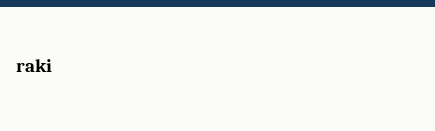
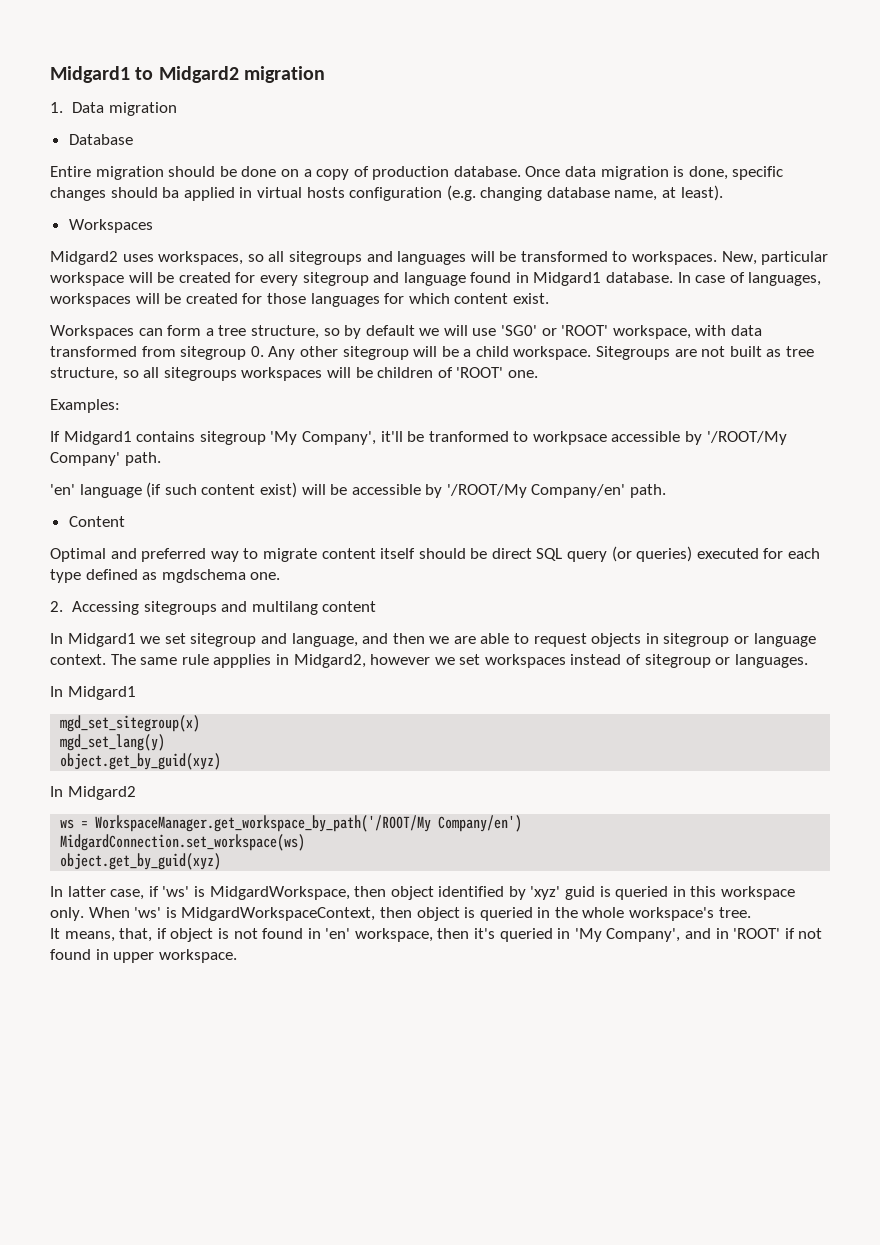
[16,59,52,72] raki -> [50,66,325,83] [50,102,177,116] [68,134,133,145] [50,166,784,180] [50,185,723,201] [68,219,153,233] [50,251,829,265] [50,272,822,286] [50,293,549,307] [50,325,763,339] [50,346,815,360] [50,367,538,381] [50,399,120,413] [50,431,787,445] [50,452,161,466] [50,482,667,498] [68,516,125,527] [50,546,821,562] [50,569,281,583] [50,601,377,615] [50,633,816,647] [50,654,808,668] [50,686,136,700] [60,715,201,732] [60,734,166,751] [60,753,222,770] [50,786,136,800] [60,815,523,832] [60,834,306,851] [60,853,222,870] [50,886,796,900] [50,907,751,921] [50,928,823,942] [50,949,237,963] Midgard1 to Midgard2 migration // 1. Data migration // Database // Entire migration should be done on a copy of production database. Once data migration is done, specific changes should ba applied in virtual hosts configuration (e.g. changing database name, at least). // Workspaces // Midgard2 uses workspaces, so all sitegroups and languages will be transformed to workspaces. New, particular workspace will be created for every sitegroup and language found in Midgard1 database. In case of languages, workspaces will be created for those languages for which content exist. // Workspaces can form a tree structure, so by default we will use 'SG0' or 'ROOT' workspace, with data transformed from sitegroup 0. Any other sitegroup will be a child workspace. Sitegroups are not built as tree structure, so all sitegroups workspaces will be children of 'ROOT' one. // Examples: // If Midgard1 contains sitegroup 'My Company', it'll be tranformed to workpsace accessible by '/ROOT/My Company' path. // 'en' language (if such content exist) will be accessible by '/ROOT/My Company/en' path. // Content // Optimal and preferred way to migrate content itself should be direct SQL query (or queries) executed for each type defined as mgdschema one. // 2. Accessing sitegroups and multilang content // In Midgard1 we set sitegroup and language, and then we are able to request objects in sitegroup or language context. The same rule appplies in Midgard2, however we set workspaces instead of sitegroup or languages. // In Midgard1 // mgd_set_sitegroup(x) // mgd_set_lang(y) // object.get_by_guid(xyz) // In Midgard2 // ws = WorkspaceManager.get_workspace_by_path('/ROOT/My Company/en') // MidgardConnection.set_workspace(ws) // object.get_by_guid(xyz) // In latter case, if 'ws' is MidgardWorkspace, then object identified by 'xyz' guid is queried in this workspace only. When 'ws' is MidgardWorkspaceContext, then object is queried in the whole workspace's tree. // It means, that, if object is not found in 'en' workspace, then it's queried in 'My Company', and in 'ROOT' if not found in upper workspace.

